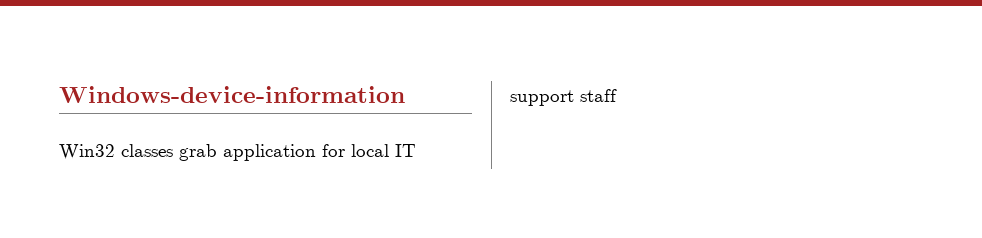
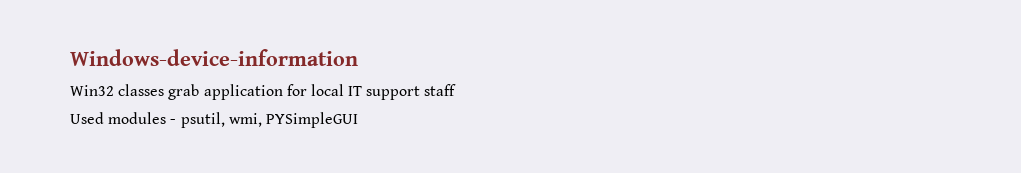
(617, 95) none -> [70,112,358,128] // Used modules - psutil, wmi, PYSimpleGUI

